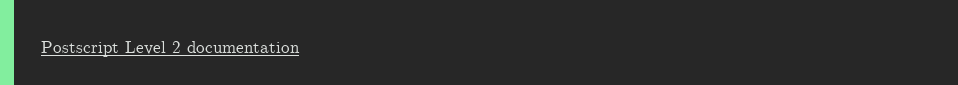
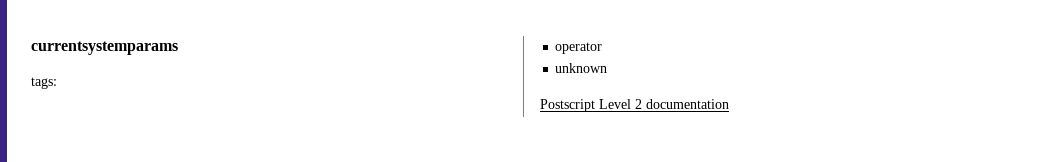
(41, 49) none -> [31,41,178,55] [31,77,57,89] [555,42,603,54] [555,63,608,73] currentsystemparams // tags: // operator // unknown //

